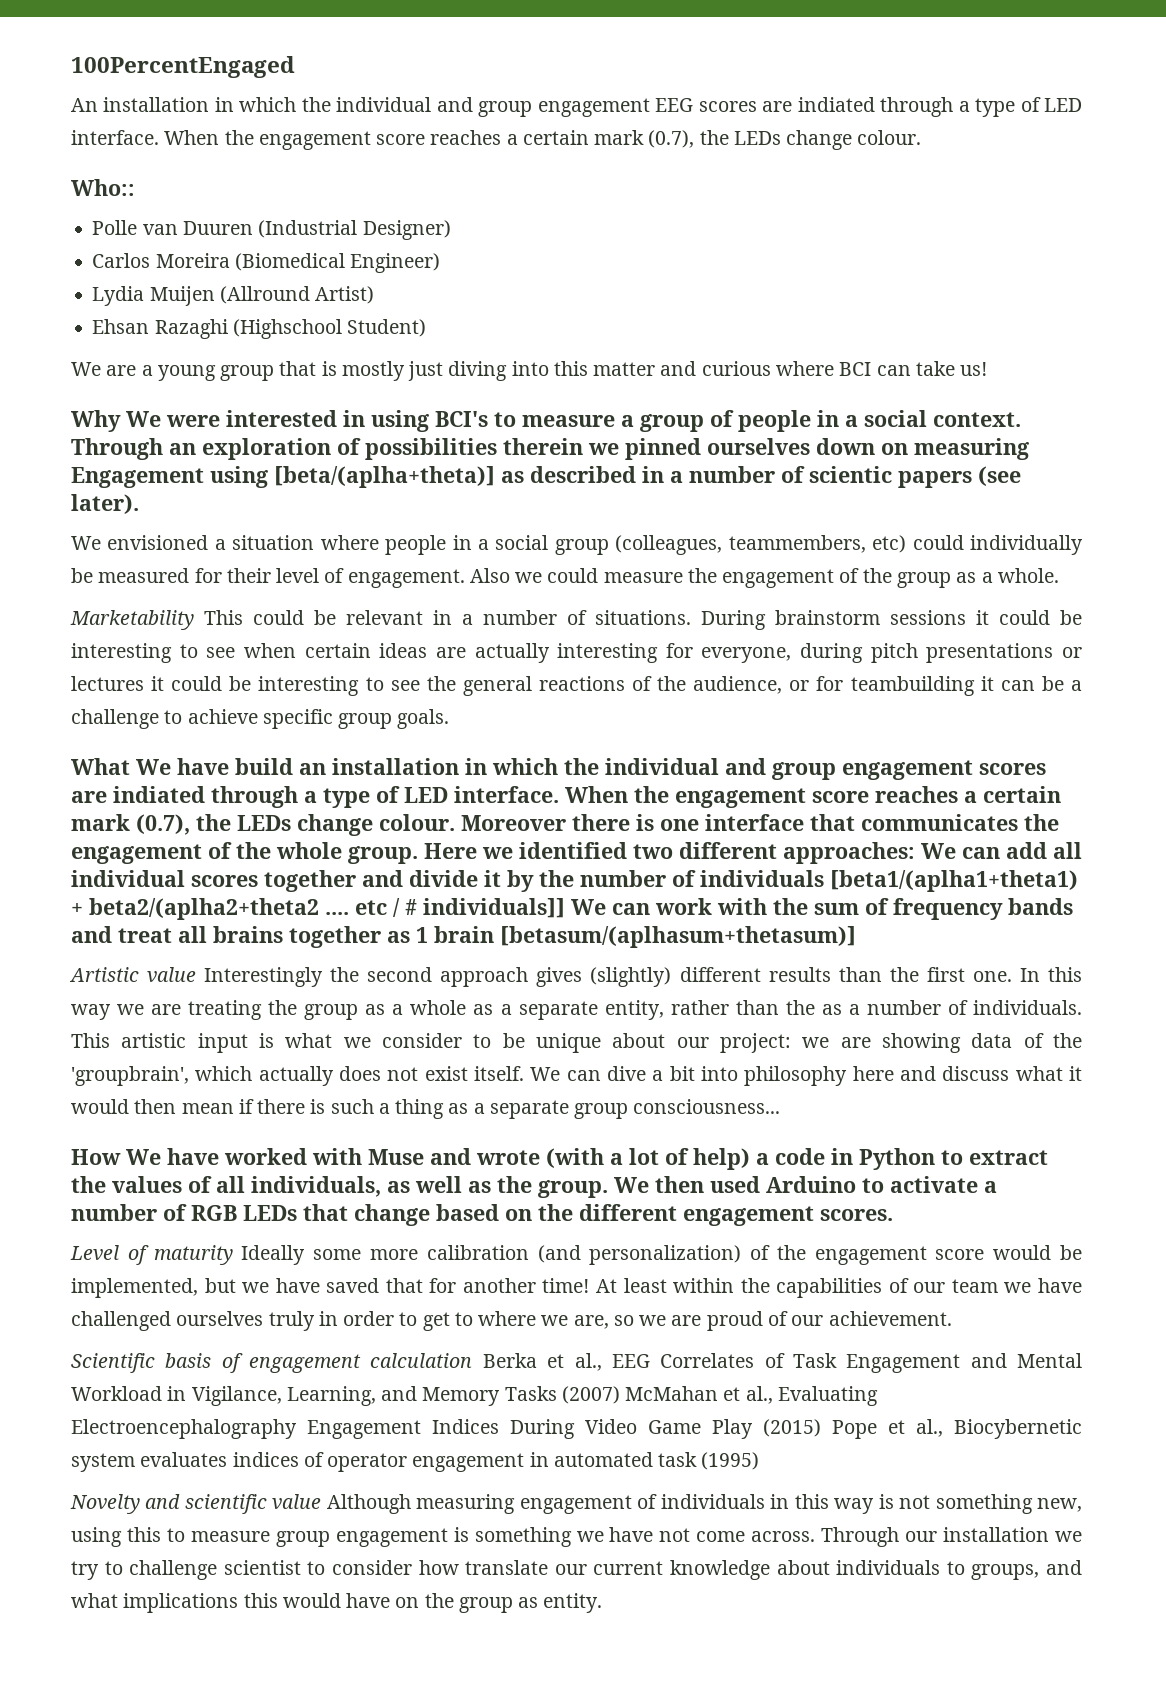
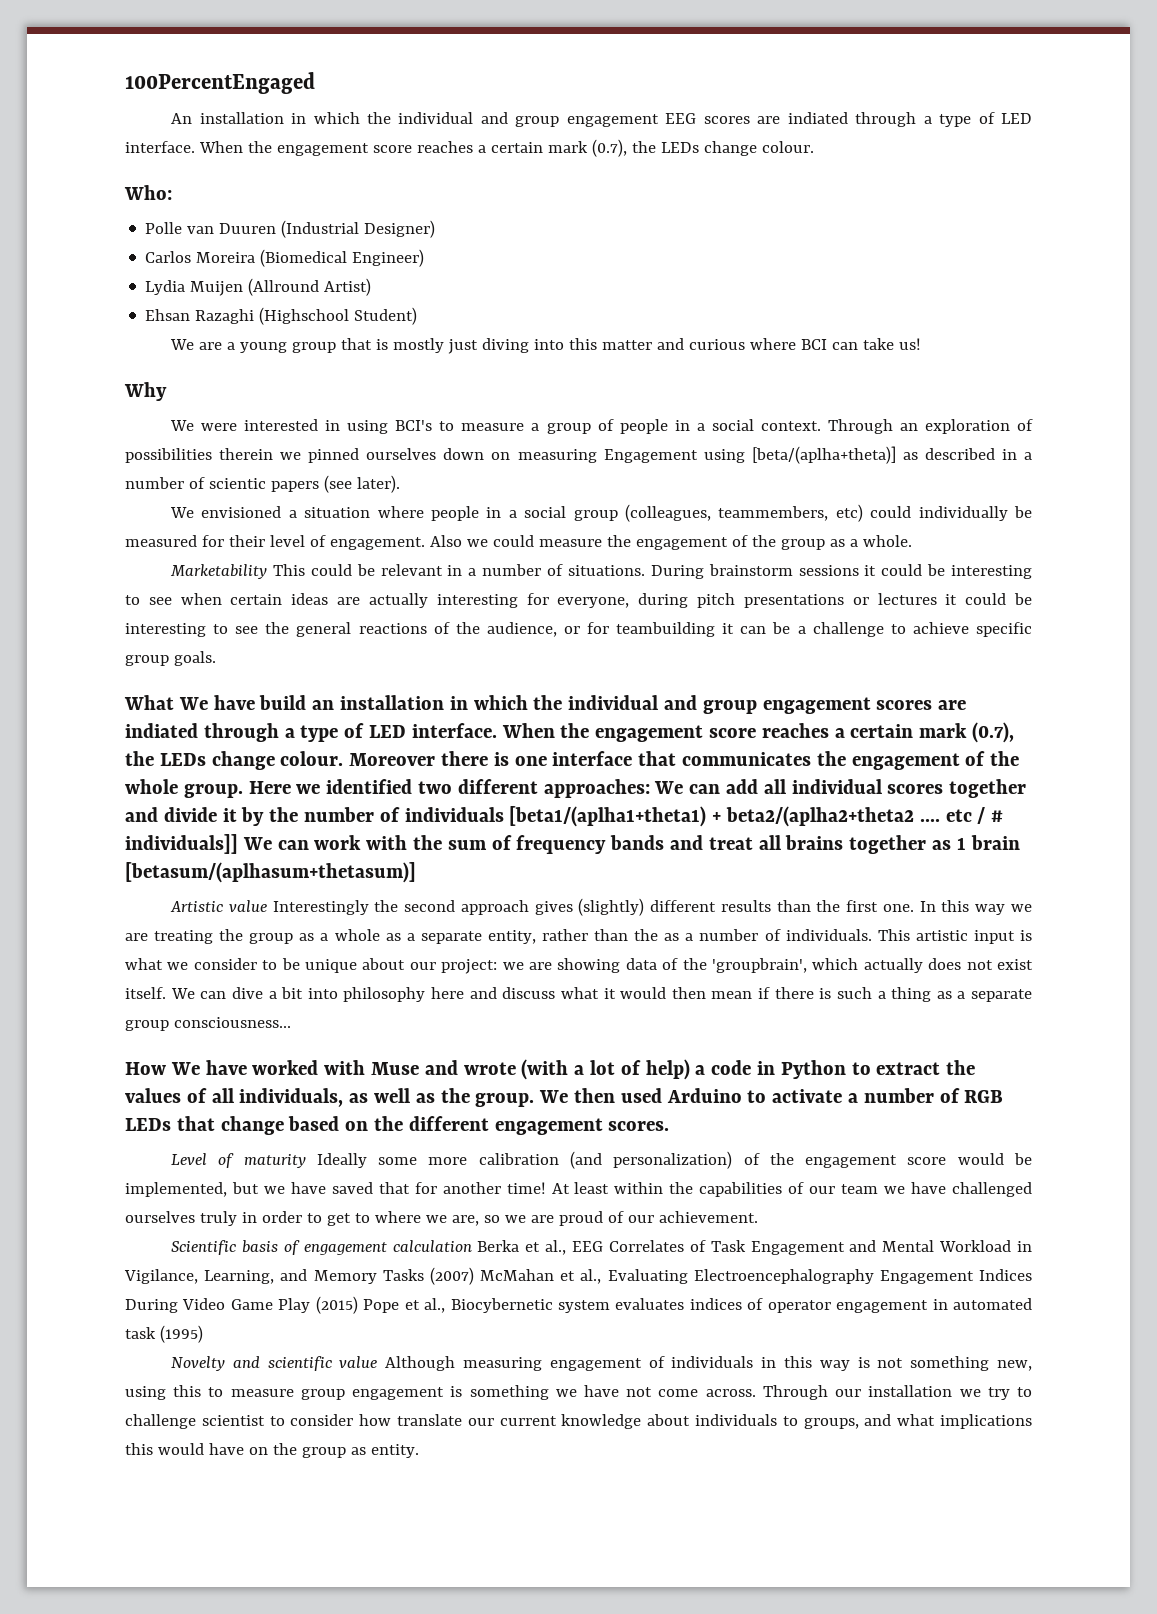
[71,179,135,196] Who:: -> [124,185,172,200] Who:
(121, 421) none -> (167, 391) //

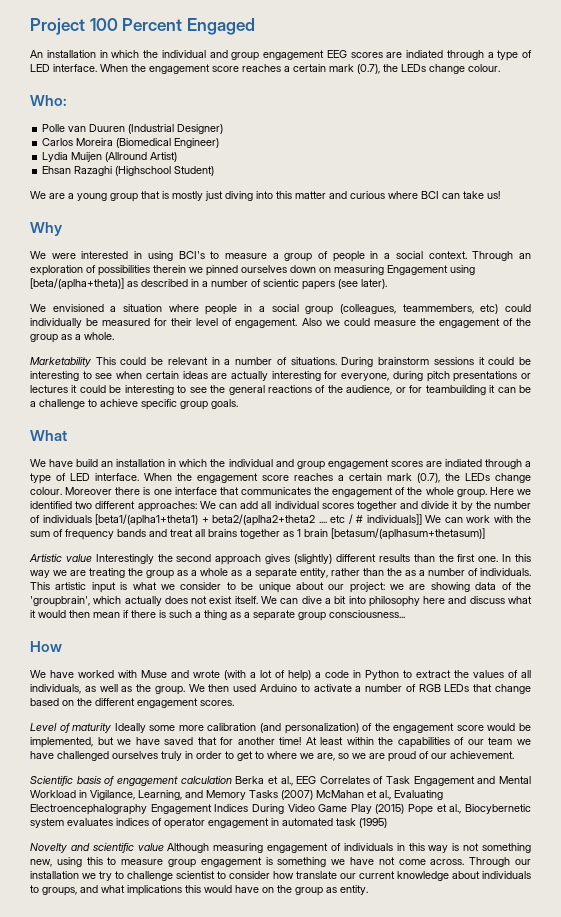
[125,72,315,94] 100PercentEngaged -> [30,18,255,35] Project 100 Percent Engaged
(174, 702) none -> (67, 435) //
(166, 1068) none -> (62, 646) //

